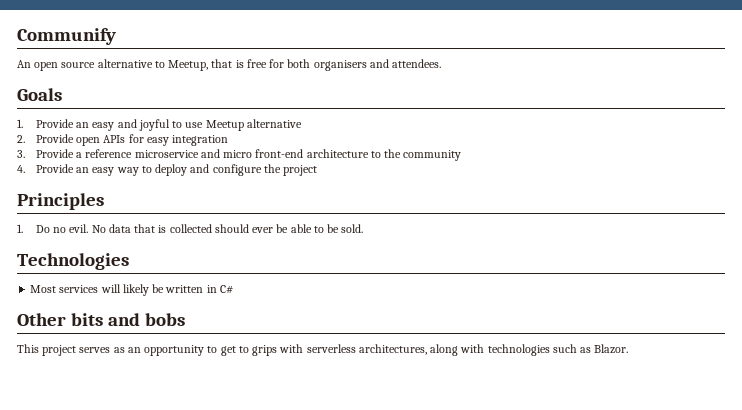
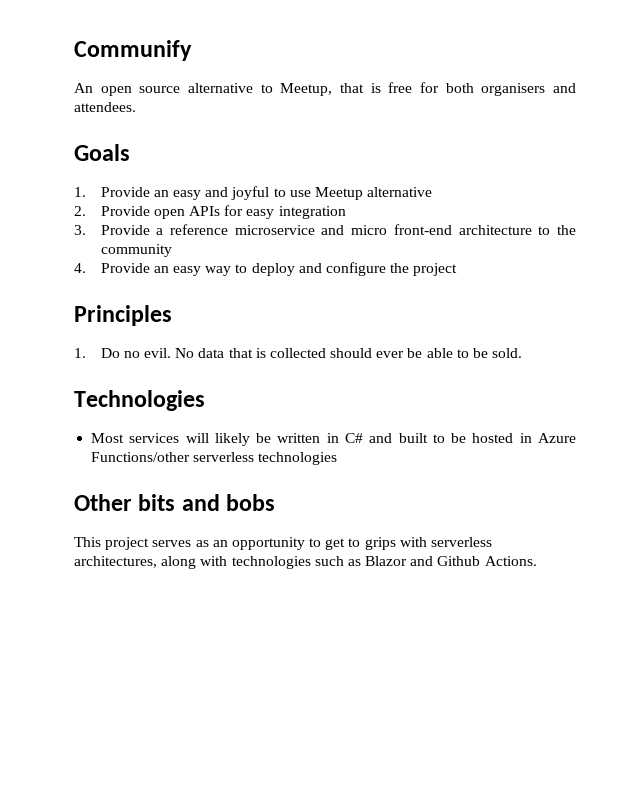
(233, 289) none -> [369,433,576,443] [91,452,338,465] and built to be hosted in Azure Functions/other serverless technologies
[594,344,629,354] Blazor. -> [365,556,537,566] Blazor and Github Actions.

